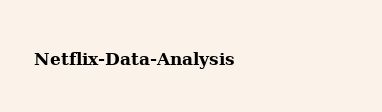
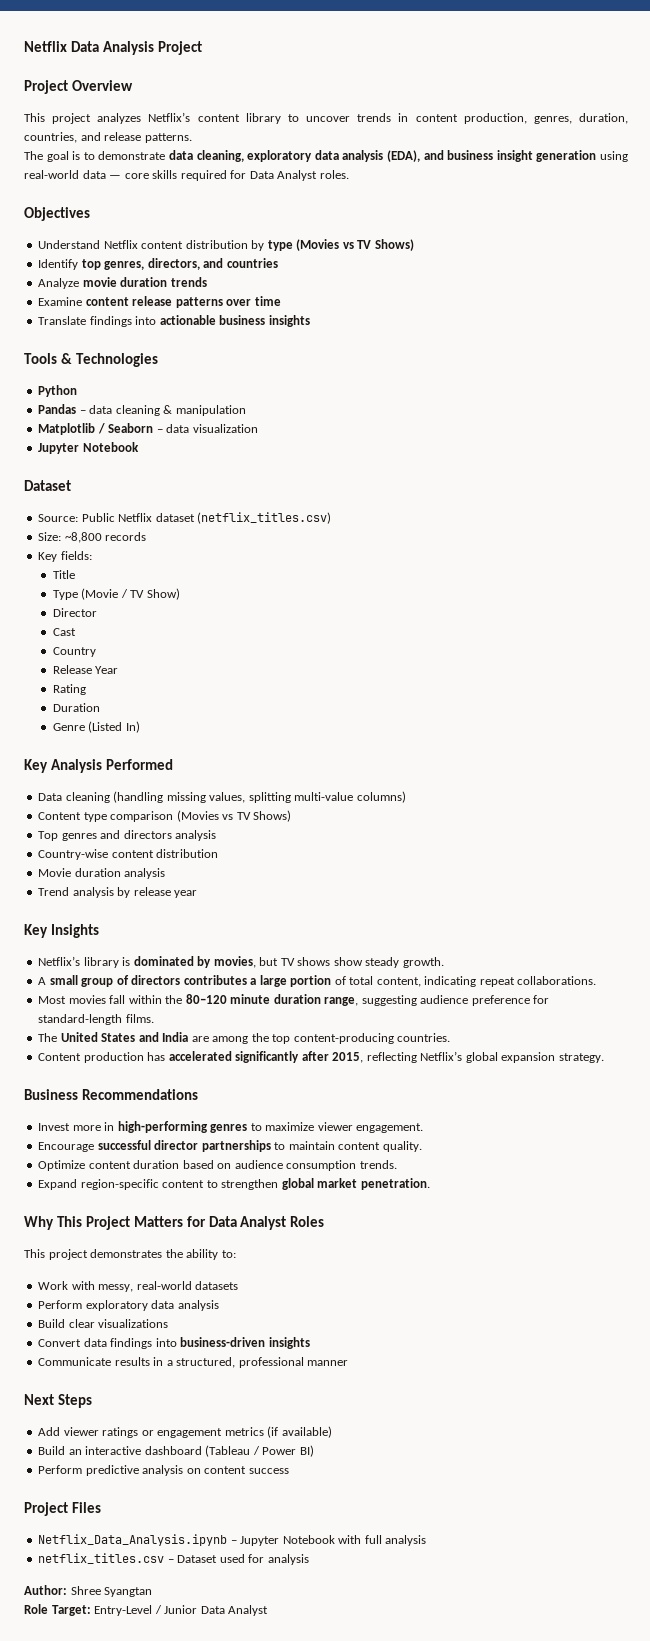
[34,52,235,69] Netflix-Data-Analysis -> [24,41,203,55] [24,80,133,94] [24,112,628,124] [24,132,192,143] [24,150,629,162] [24,170,349,181] [24,207,90,221] [38,239,414,251] [38,258,278,270] [38,277,207,289] [38,296,281,308] [38,315,310,327] [24,353,158,367] [38,385,78,397] [38,404,246,416] [38,423,258,435] [38,442,139,454] [24,480,71,491] [38,512,332,524] [38,532,147,543] [38,551,92,562] [52,570,75,579] [52,588,180,600] [52,608,97,617] [52,628,76,636] [52,647,96,657] [52,665,119,674] [52,684,86,695] [52,703,100,712] [52,721,140,733] [24,759,173,773] [38,791,406,803] [38,810,292,822] [38,830,217,841] [38,849,219,860] [38,868,166,879] [38,887,198,898] [24,924,99,938] [38,956,444,968] [38,975,597,987] [38,994,550,1006] [38,1014,154,1025] [38,1032,451,1044] [38,1051,604,1063] [24,1089,198,1100] [38,1121,424,1133] [38,1140,422,1152] [38,1160,397,1171] [38,1178,430,1190] [24,1216,325,1230] [24,1249,236,1260] [38,1281,239,1292] [38,1300,219,1311] [38,1319,169,1328] [38,1337,310,1349] [38,1357,349,1368] [24,1394,92,1408] [38,1426,332,1438] [38,1445,314,1457] [38,1465,289,1476] [24,1502,101,1516] [38,1534,427,1546] [38,1553,309,1565] [24,1585,153,1597] [24,1604,269,1616] Netflix Data Analysis Project // Project Overview // This project analyzes Netflix’s content library to uncover trends in content production, genres, duration, countries, and release patterns. // The goal is to demonstrate data cleaning, exploratory data analysis (EDA), and business insight generation using real-world data — core skills required for Data Analyst roles. // Objectives // Understand Netflix content distribution by type (Movies vs TV Shows) // Identify top genres, directors, and countries // Analyze movie duration trends // Examine content release patterns over time // Translate findings into actionable business insights // Tools & Technologies // Python // Pandas – data cleaning & manipulation // Matplotlib / Seaborn – data visualization // Jupyter Notebook // Dataset // Source: Public Netflix dataset (netflix_titles.csv) // Size: ~8,800 records // Key fields: // Title // Type (Movie / TV Show) // Director // Cast // Country // Release Year // Rating // Duration // Genre (Listed In) // Key Analysis Performed // Data cleaning (handling missing values, splitting multi-value columns) // Content type comparison (Movies vs TV Shows) // Top genres and directors analysis // Country-wise content distribution // Movie duration analysis // Trend analysis by release year // Key Insights // Netflix’s library is dominated by movies, but TV shows show steady growth. // A small group of directors contributes a large portion of total content, indicating repeat collaborations. // Most movies fall within the 80–120 minute duration range, suggesting audience preference for standard-length films. // The United States and India are among the top content-producing countries. // Content production has accelerated significantly after 2015, reflecting Netflix’s global expansion strategy. // Business Recommendations // Invest more in high-performing genres to maximize viewer engagement. // Encourage successful director partnerships to maintain content quality. // Optimize content duration based on audience consumption trends. // Expand region-specific content to strengthen global market penetration. // Why This Project Matters for Data Analyst Roles // This project demonstrates the ability to: // Work with messy, real-world datasets // Perform exploratory data analysis // Build clear visualizations // Convert data findings into business-driven insights // Communicate results in a structured, professional manner // Next Steps // Add viewer ratings or engagement metrics (if available) // Build an interactive dashboard (Tableau / Power BI) // Perform predictive analysis on content success // Project Files // Netflix_Data_Analysis.ipynb – Jupyter Notebook with full analysis // netflix_titles.csv – Dataset used for analysis // Author: Shree Syangtan // Role Target: Entry-Level / Junior Data Analyst

